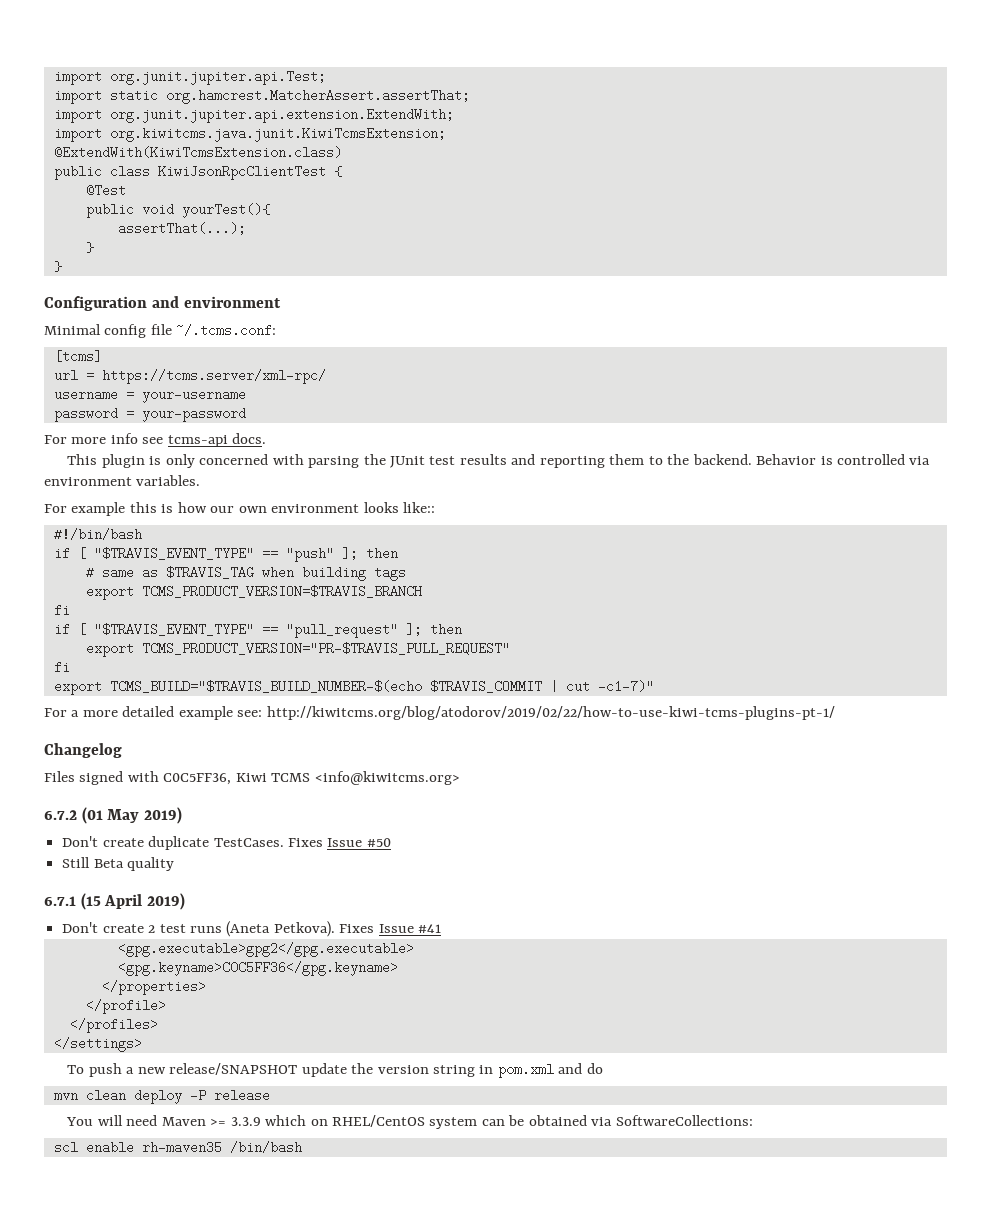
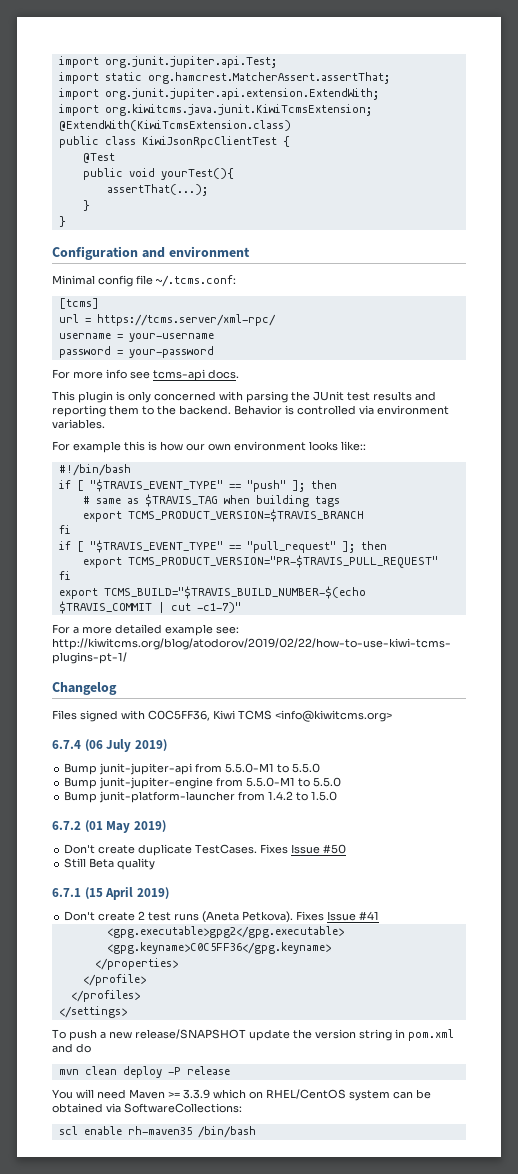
(460, 778) none -> [52,739,167,752] [64,763,321,775] [64,777,342,789] [64,791,338,803] // 6.7.4 (06 July 2019) // Bump junit-jupiter-api from 5.5.0-M1 to 5.5.0 // Bump junit-jupiter-engine from 5.5.0-M1 to 5.5.0 // Bump junit-platform-launcher from 1.4.2 to 1.5.0

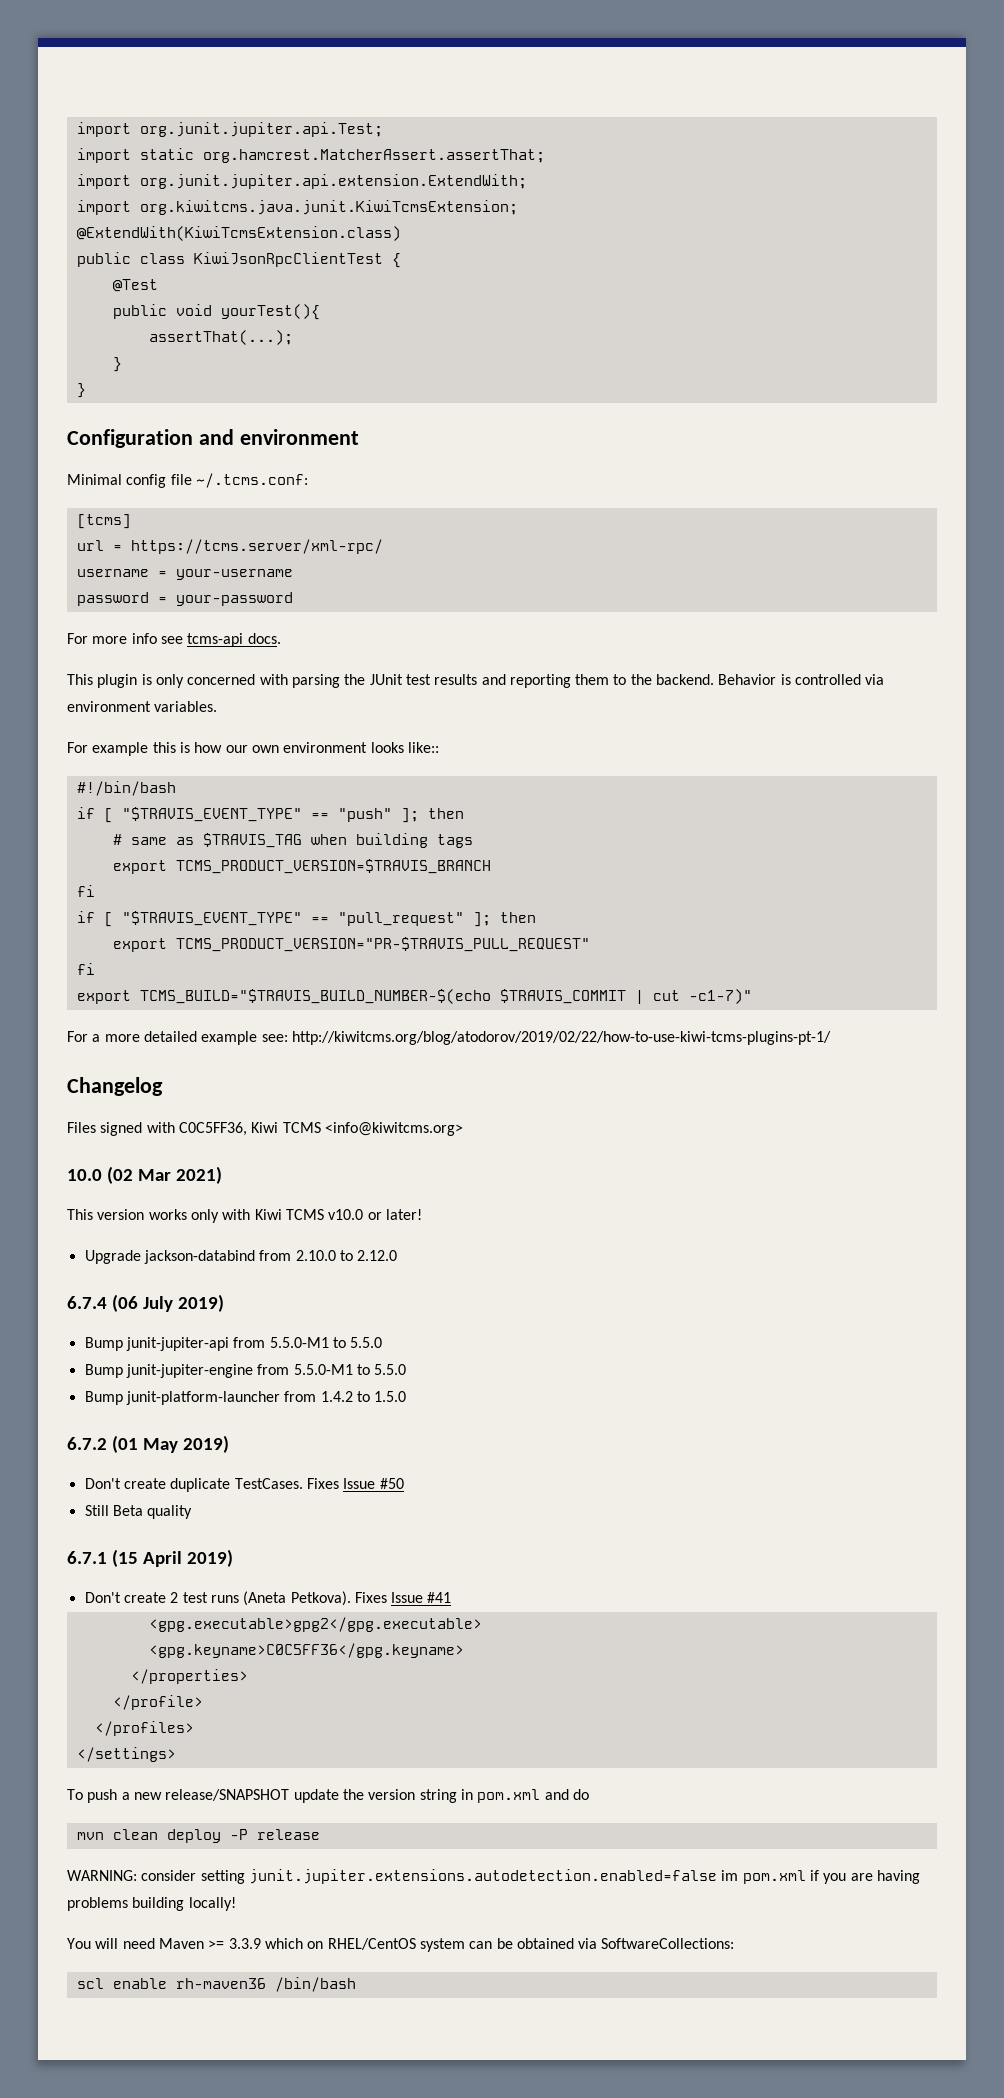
(392, 716) none -> [67,1166,222,1184] [67,1209,422,1223] [84,1250,398,1264] // 10.0 (02 Mar 2021) // This version works only with Kiwi TCMS v10.0 or later! // Upgrade jackson-databind from 2.10.0 to 2.12.0
(230, 1070) none -> [67,1869,920,1884] [67,1897,236,1911] // WARNING: consider setting junit.jupiter.extensions.autodetection.enabled=false im pom.xml if you are having problems building locally!
[127,1126,192,1135] rh-maven35 -> [175,1978,266,1989] rh-maven36

